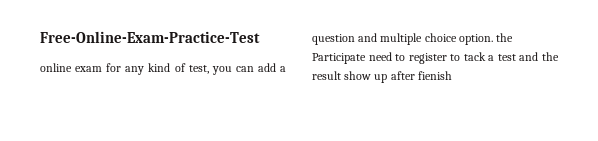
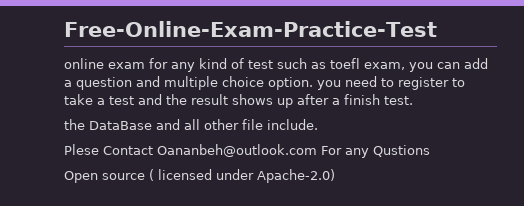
[188,65,209,74] test, -> [248,58,405,70] test such as toefl exam,
[496,33,514,42] [312,53,366,64] the Participate -> [317,80,341,90] you
[463,52,486,61] tack -> [64,94,93,105] take
[344,71,372,80] show -> [232,94,273,105] shows
[417,71,452,80] fienish -> [332,94,413,105] [64,119,318,130] [64,144,430,158] [64,169,335,183] a finish test. // the DataBase and all other file include. // Plese Contact Oananbeh@outlook.com For any Qustions // Open source ( licensed under Apache-2.0)

